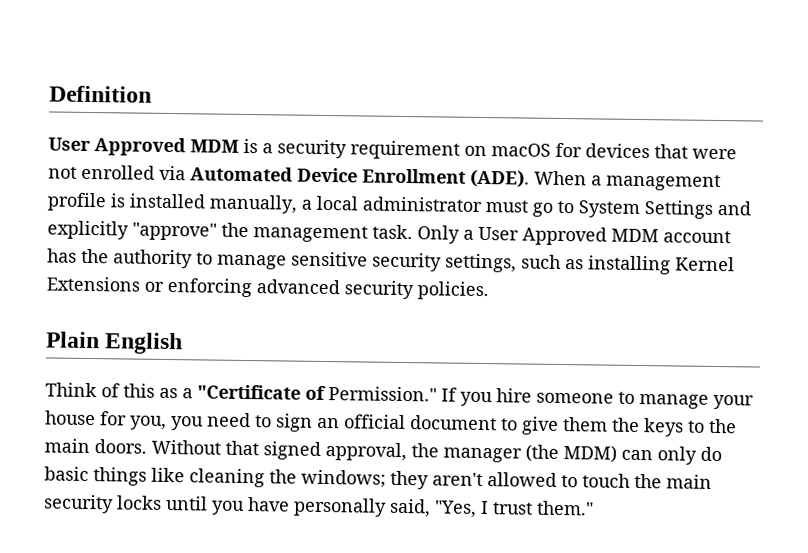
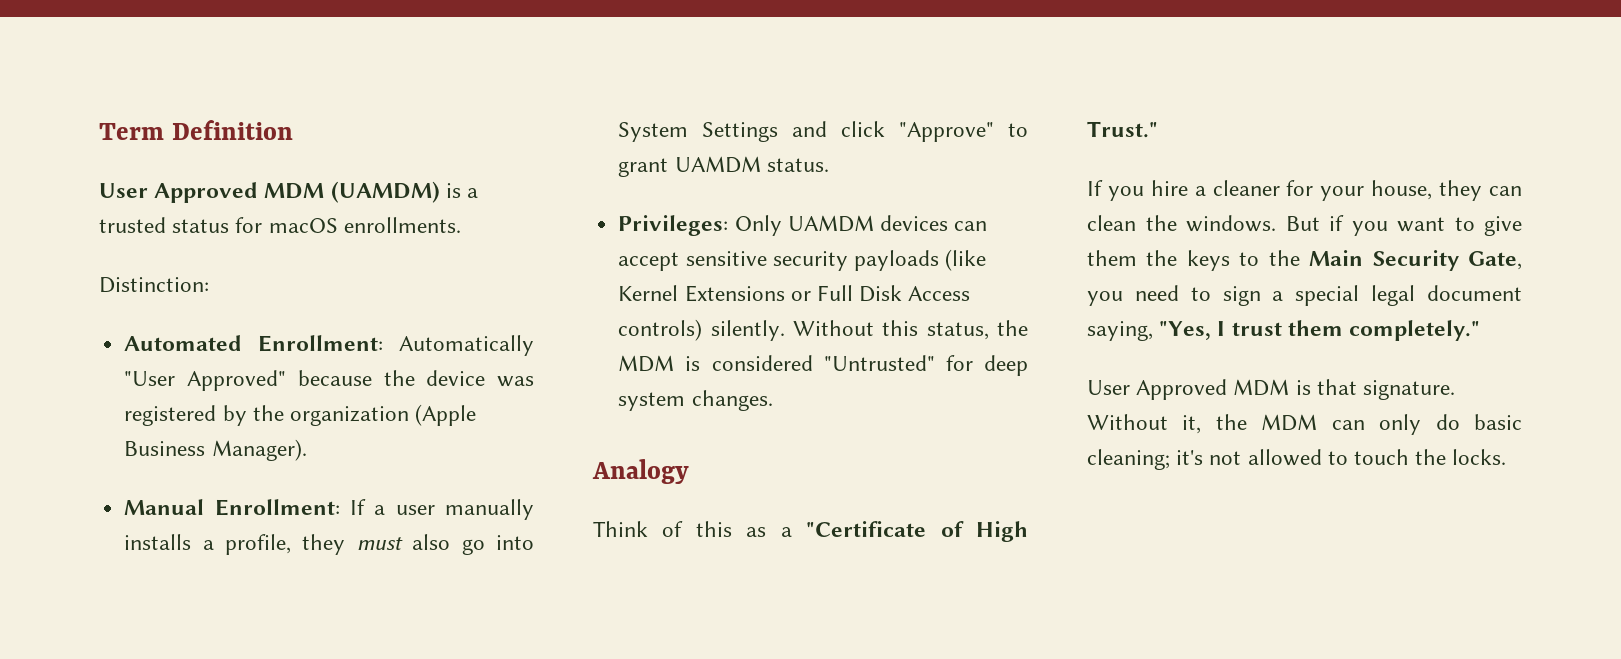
(49, 94) none -> [99,123,164,140] Term
(239, 146) none -> [330,181,440,203] (UAMDM)
[277,139,737,160] [48,164,721,192] [47,192,751,219] [47,220,731,246] [47,248,735,275] [46,276,489,301] [46,331,184,355] security requirement on macOS for devices that were not enrolled via Automated Device Enrollment (ADE). When a management profile is installed manually, a local administrator must go to System Settings and explicitly "approve" the management task. Only a User Approved MDM account has the authority to manage sensitive security settings, such as installing Kernel Extensions or enforcing advanced security policies. // Plain English -> [99,217,461,233] [99,277,209,293] [124,335,534,356] [124,370,534,391] [124,404,477,426] [124,439,307,461] [124,499,534,520] [124,534,534,555] [618,121,1028,142] [618,156,829,177] [618,215,988,236] [618,249,987,271] [618,285,971,302] [618,319,1028,341] [618,355,1028,376] [618,390,773,411] [592,459,689,484] trusted status for macOS enrollments. // Distinction: // Automated Enrollment: Automatically "User Approved" because the device was registered by the organization (Apple Business Manager). // Manual Enrollment: If a user manually installs a profile, they must also go into System Settings and click "Approve" to grant UAMDM status. // Privileges: Only UAMDM devices can accept sensitive security payloads (like Kernel Extensions or Full Disk Access controls) silently. Without this status, the MDM is considered "Untrusted" for deep system changes. // Analogy
[328,386,437,402] Permission." -> [976,521,1028,542] [1087,121,1158,138] High Trust." //
[536,391,754,410] [45,410,497,432] someone to manage your house for you, you need to sign an official document -> [1194,180,1522,201] [1087,215,1445,236] a cleaner for your house, they can clean the windows. But if you want
[44,438,722,465] [44,466,712,490] [43,494,594,518] main doors. Without that signed approval, the manager (the MDM) can only do basic things like cleaning the windows; they aren't allowed to touch the main security locks until you have personally said, "Yes, I trust them." -> [1309,250,1522,271] [1087,285,1522,306] [1087,320,1481,341] [1087,379,1456,400] [1087,414,1522,435] [1087,449,1507,470] Main Security Gate, you need to sign a special legal document saying, "Yes, I trust them completely." // User Approved MDM is that signature. Without it, the MDM can only do basic cleaning; it's not allowed to touch the locks.

